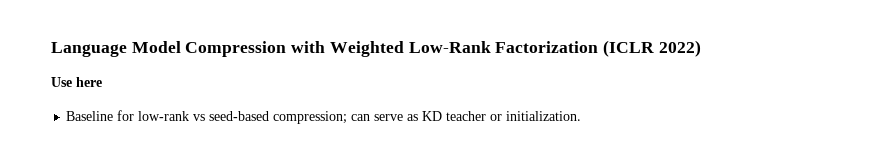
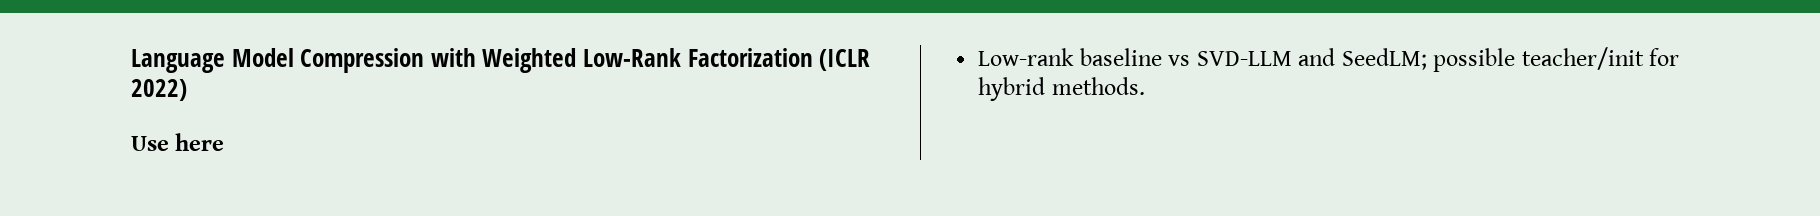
[66,110,582,124] Baseline for low-rank vs seed-based compression; can serve as KD teacher or initialization. -> [978,47,1680,72] [978,77,1145,101] Low-rank baseline vs SVD-LLM and SeedLM; possible teacher/init for hybrid methods.

